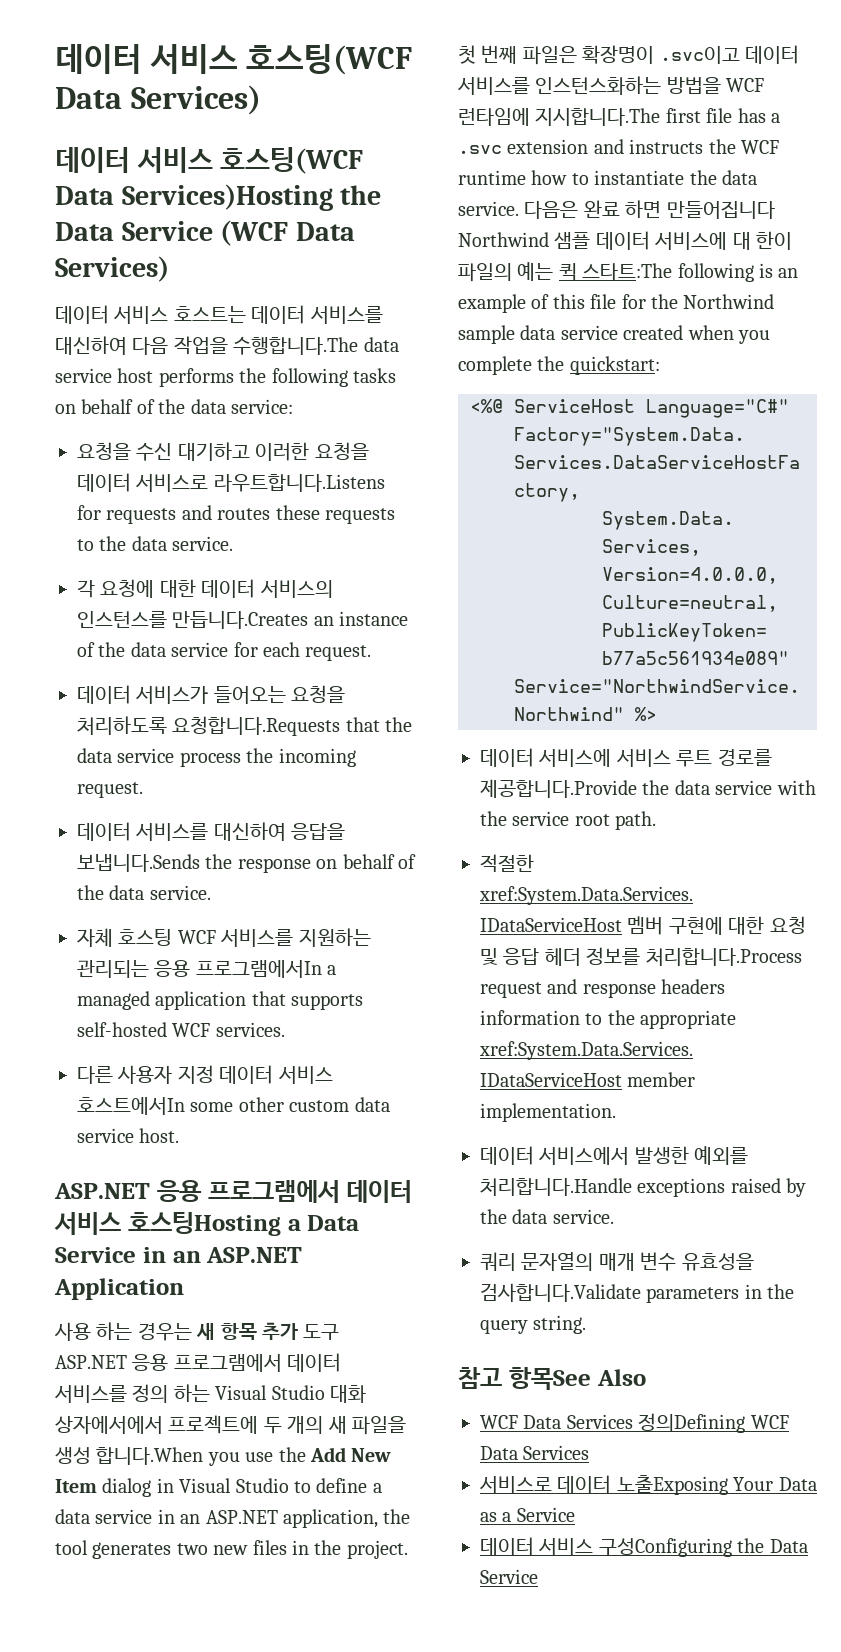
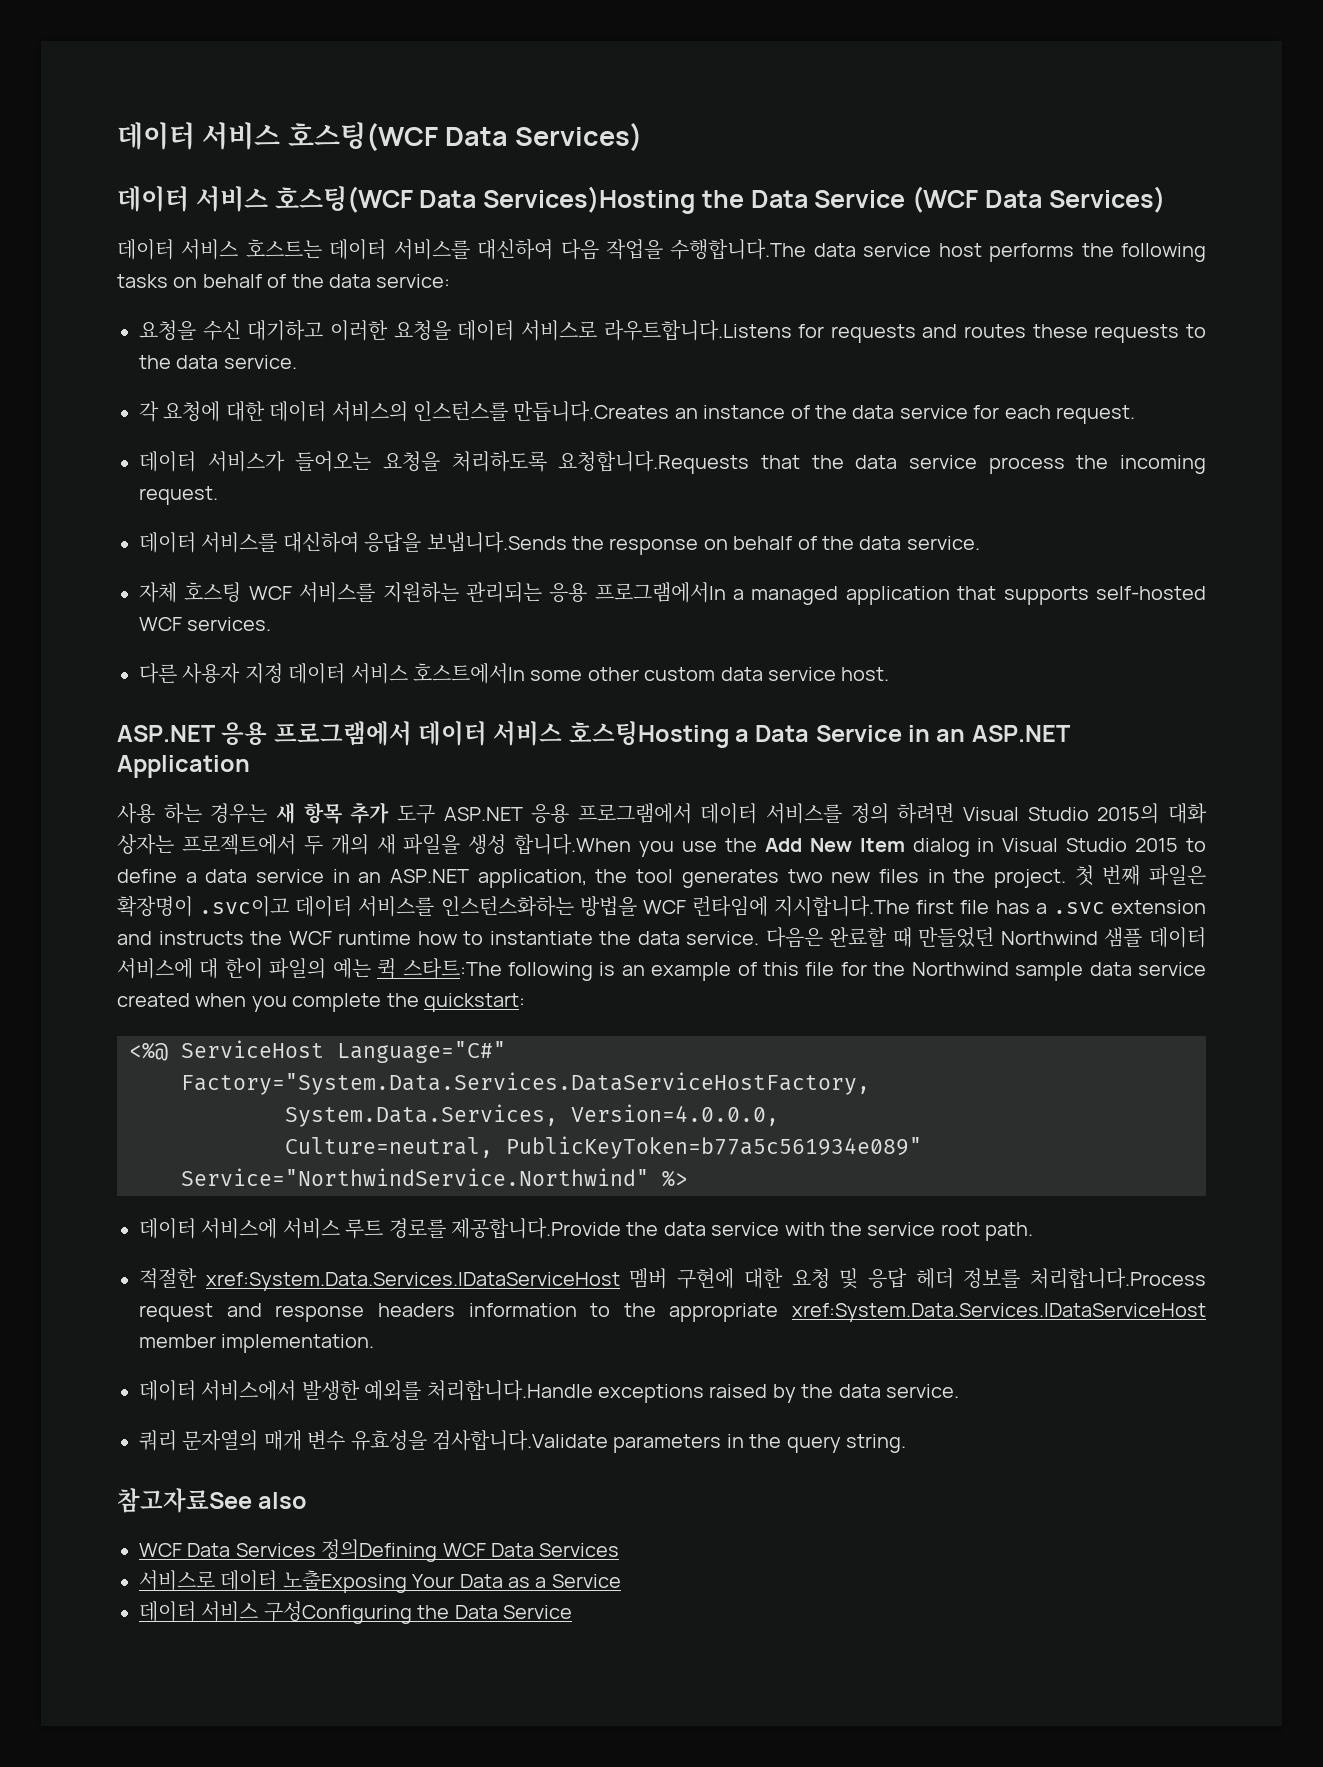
[173,1384,366,1403] [55,1415,259,1434] 하는 Visual Studio 대화 상자에서에서 프로젝트에 -> [897,803,1207,824] [117,834,296,855] 하려면 Visual Studio 2015의 대화 상자는 프로젝트에서
(289, 1485) none -> [1135,838,1179,852] 2015
[583,200,775,219] 완료 하면 만들어집니다 -> [829,927,995,948] 완료할 때 만들었던
[458,1367,646,1390] 참고 항목See Also -> [117,1488,308,1513] 참고자료See also

